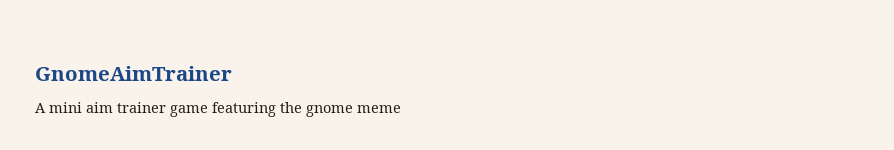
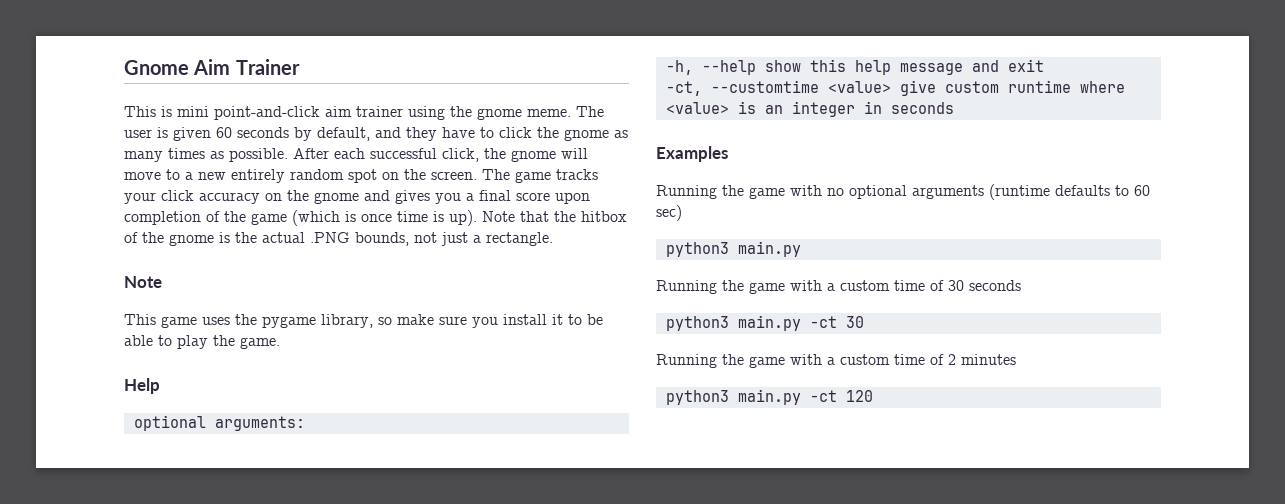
[35,66,232,81] [35,102,401,117] GnomeAimTrainer // A mini aim trainer game featuring the gnome meme -> [124,59,300,75] [124,106,604,120] [124,127,628,141] [124,148,588,162] [124,169,598,183] [124,190,590,204] [124,210,627,226] [124,232,553,246] [124,276,162,288] [124,314,603,328] [124,335,280,349] [124,378,160,394] [133,415,305,431] [665,59,1044,75] [665,80,1125,96] [665,101,954,117] [656,146,728,162] [656,184,1150,200] [656,205,682,221] [665,241,801,257] [656,280,1021,294] [665,315,864,331] [656,354,1016,368] [665,389,873,405] Gnome Aim Trainer // This is mini point-and-click aim trainer using the gnome meme. The user is given 60 seconds by default, and they have to click the gnome as many times as possible. After each successful click, the gnome will move to a new entirely random spot on the screen. The game tracks your click accuracy on the gnome and gives you a final score upon completion of the game (which is once time is up). Note that the hitbox of the gnome is the actual .PNG bounds, not just a rectangle. // Note // This game uses the pygame library, so make sure you install it to be able to play the game. // Help // optional arguments: // -h, --help show this help message and exit // -ct, --customtime <value> give custom runtime where <value> is an integer in seconds // Examples // Running the game with no optional arguments (runtime defaults to 60 sec) // python3 main.py // Running the game with a custom time of 30 seconds // python3 main.py -ct 30 // Running the game with a custom time of 2 minutes // python3 main.py -ct 120

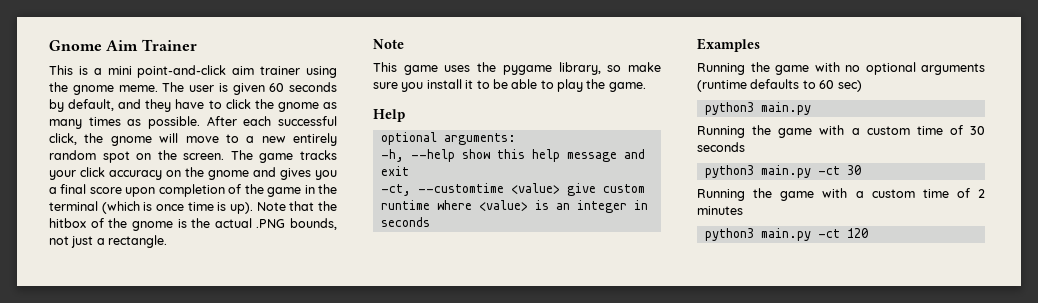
(172, 111) none -> [93,68,102,75] a
(287, 219) none -> [304,184,338,194] [49,201,98,211] in the terminal

